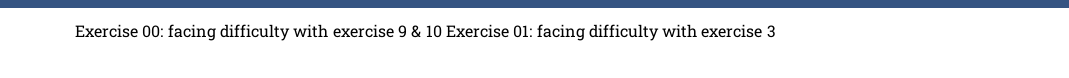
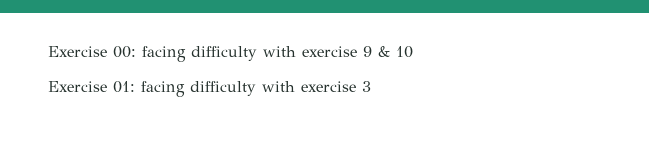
(442, 31) none -> (413, 52) //

